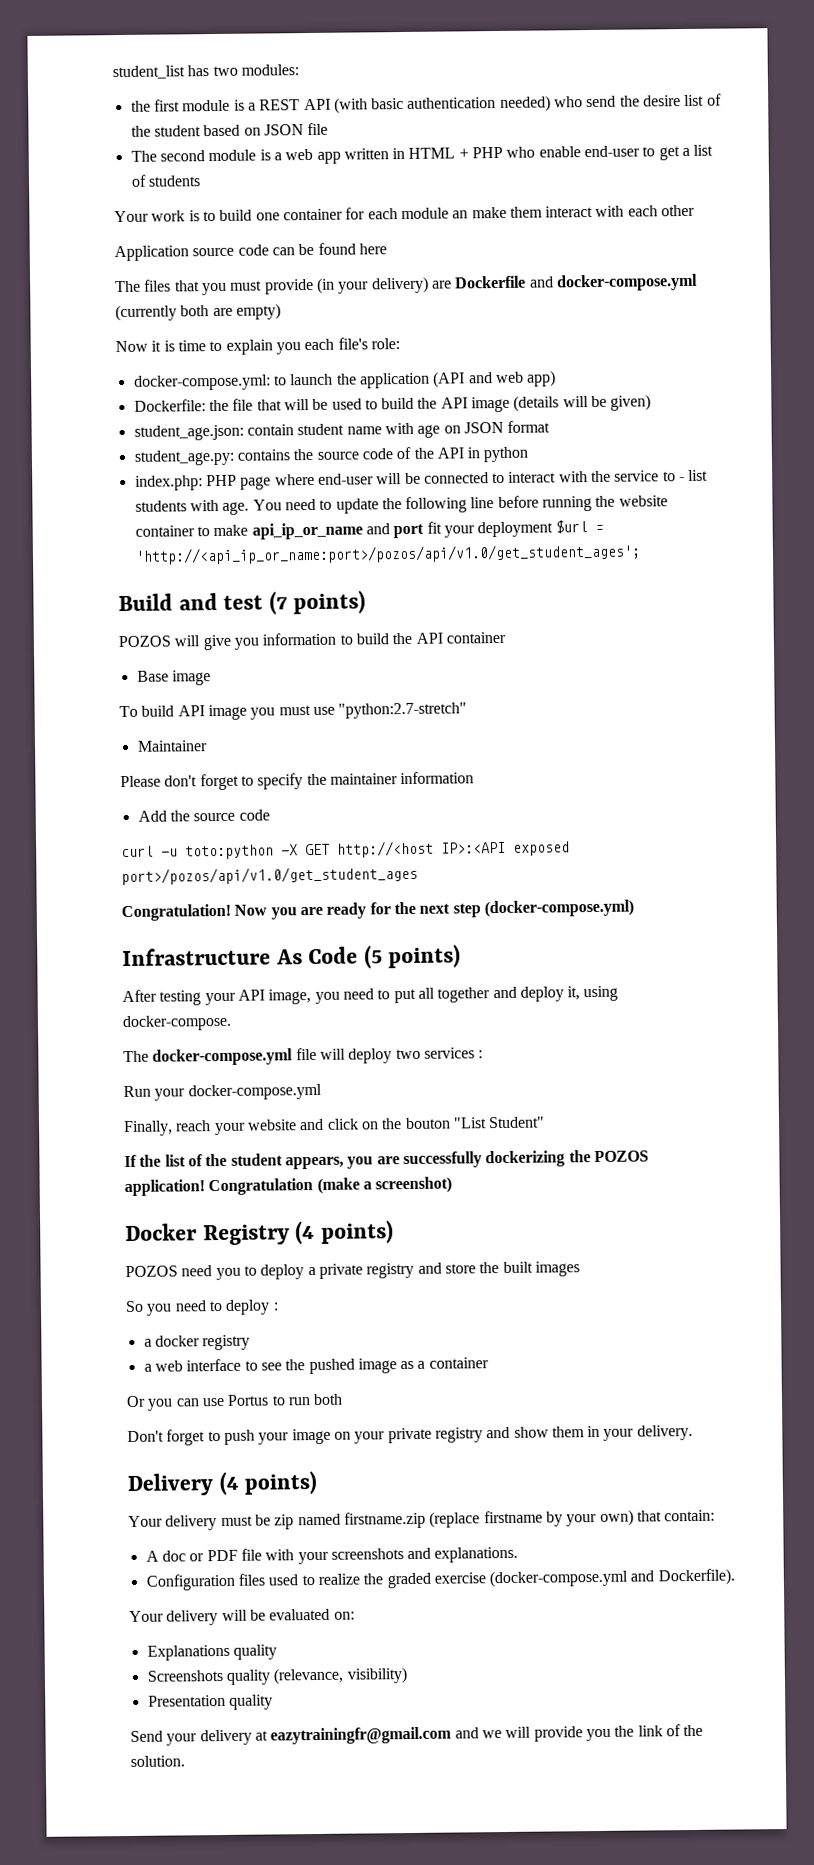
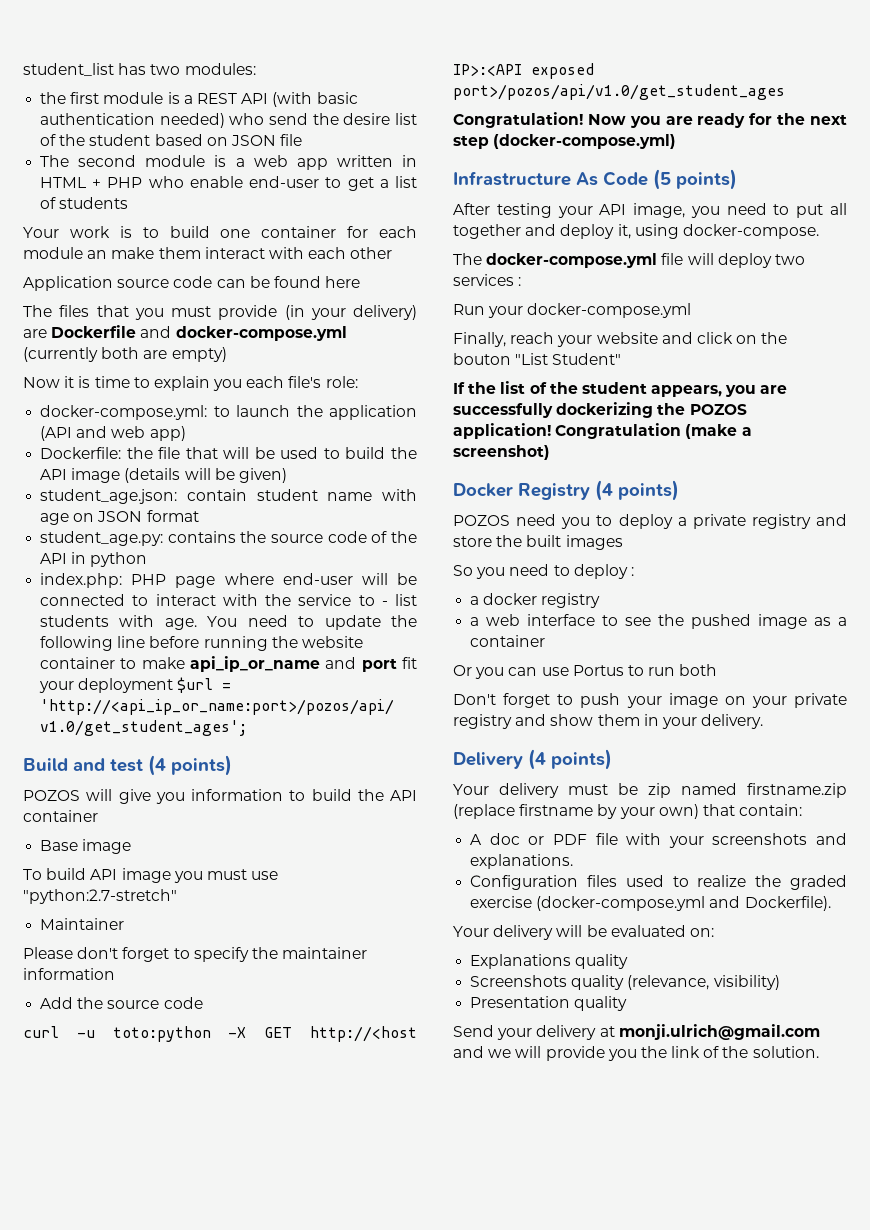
[268,591,288,615] (7 -> [148,755,166,776] (4
[270,1726,453,1745] eazytrainingfr@gmail.com -> [618,1024,820,1040] monji.ulrich@gmail.com

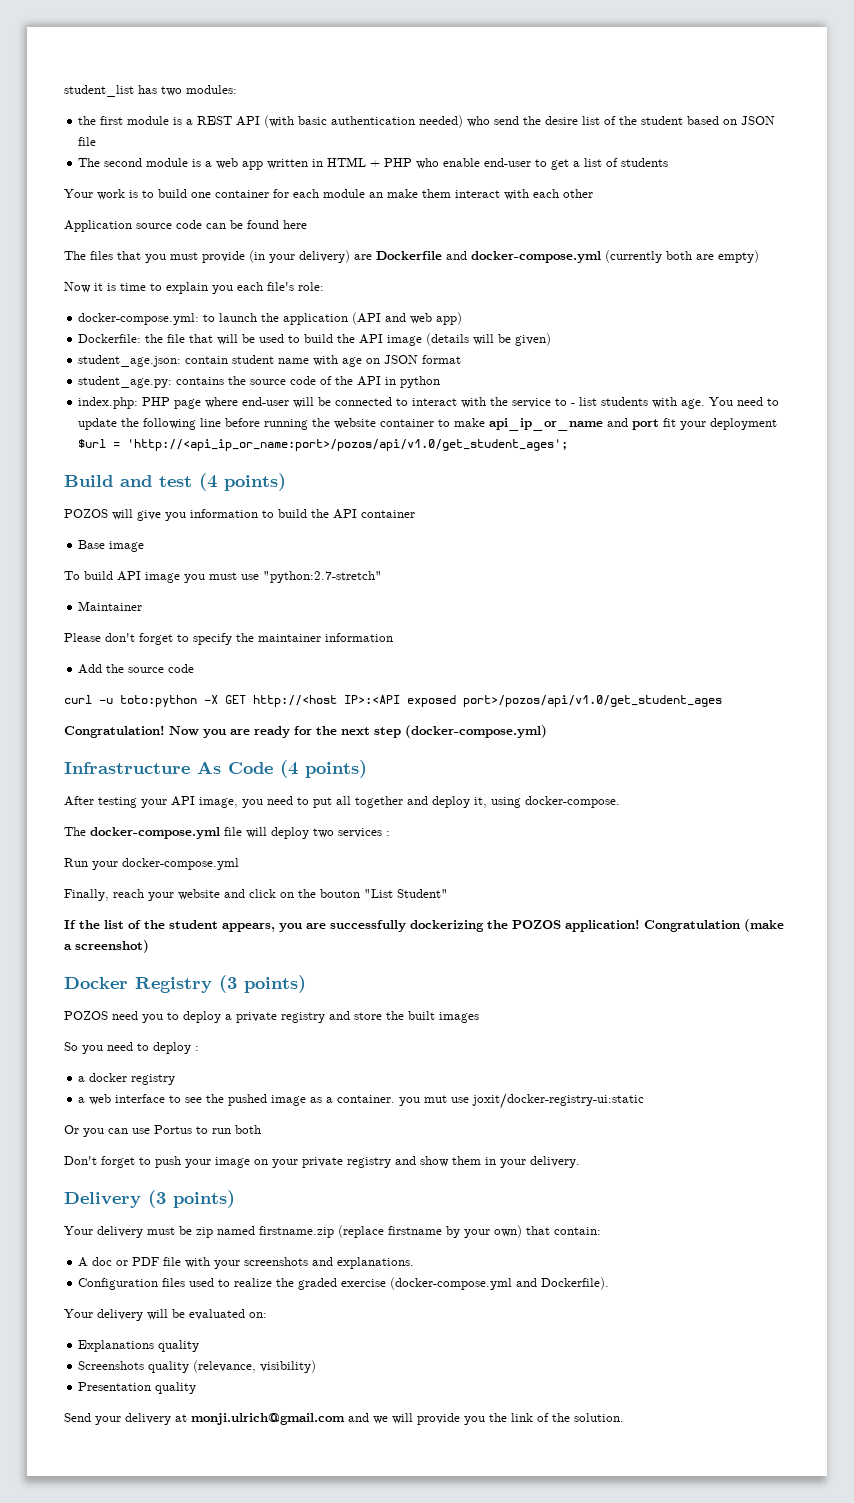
[653,169,671,190] (5 -> [280,760,298,778] (4
[595,480,613,501] (4 -> [219,975,237,993] (3
[470,635,546,647] container -> [337,1093,645,1109] container. you mut use joxit/docker-registry-ui:static
[528,749,546,770] (4 -> [148,1190,166,1208] (3

